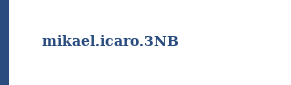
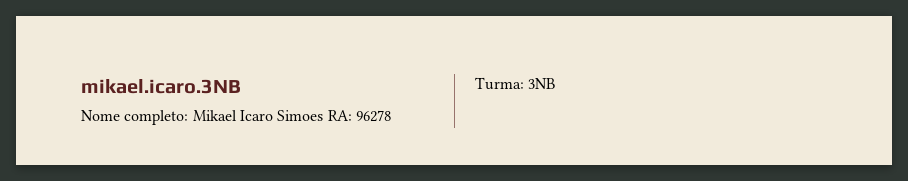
(179, 40) none -> [81,110,391,125] [475,77,556,90] // Nome completo: Mikael Icaro Simoes RA: 96278 Turma: 3NB

